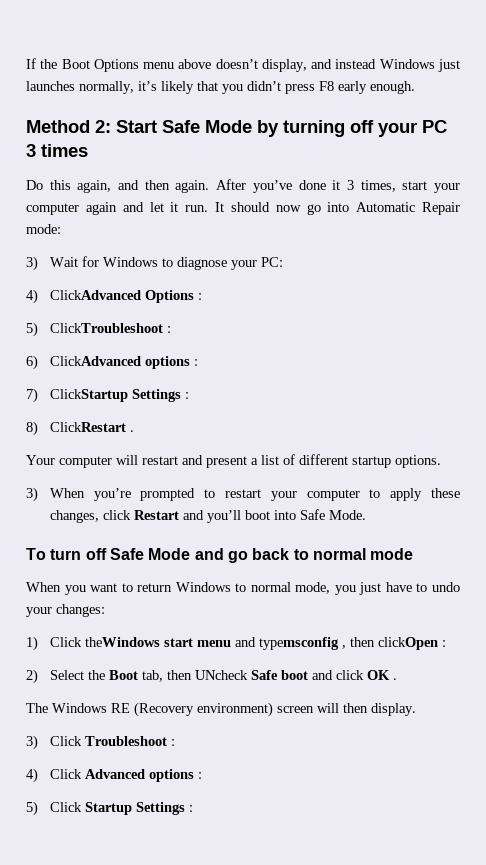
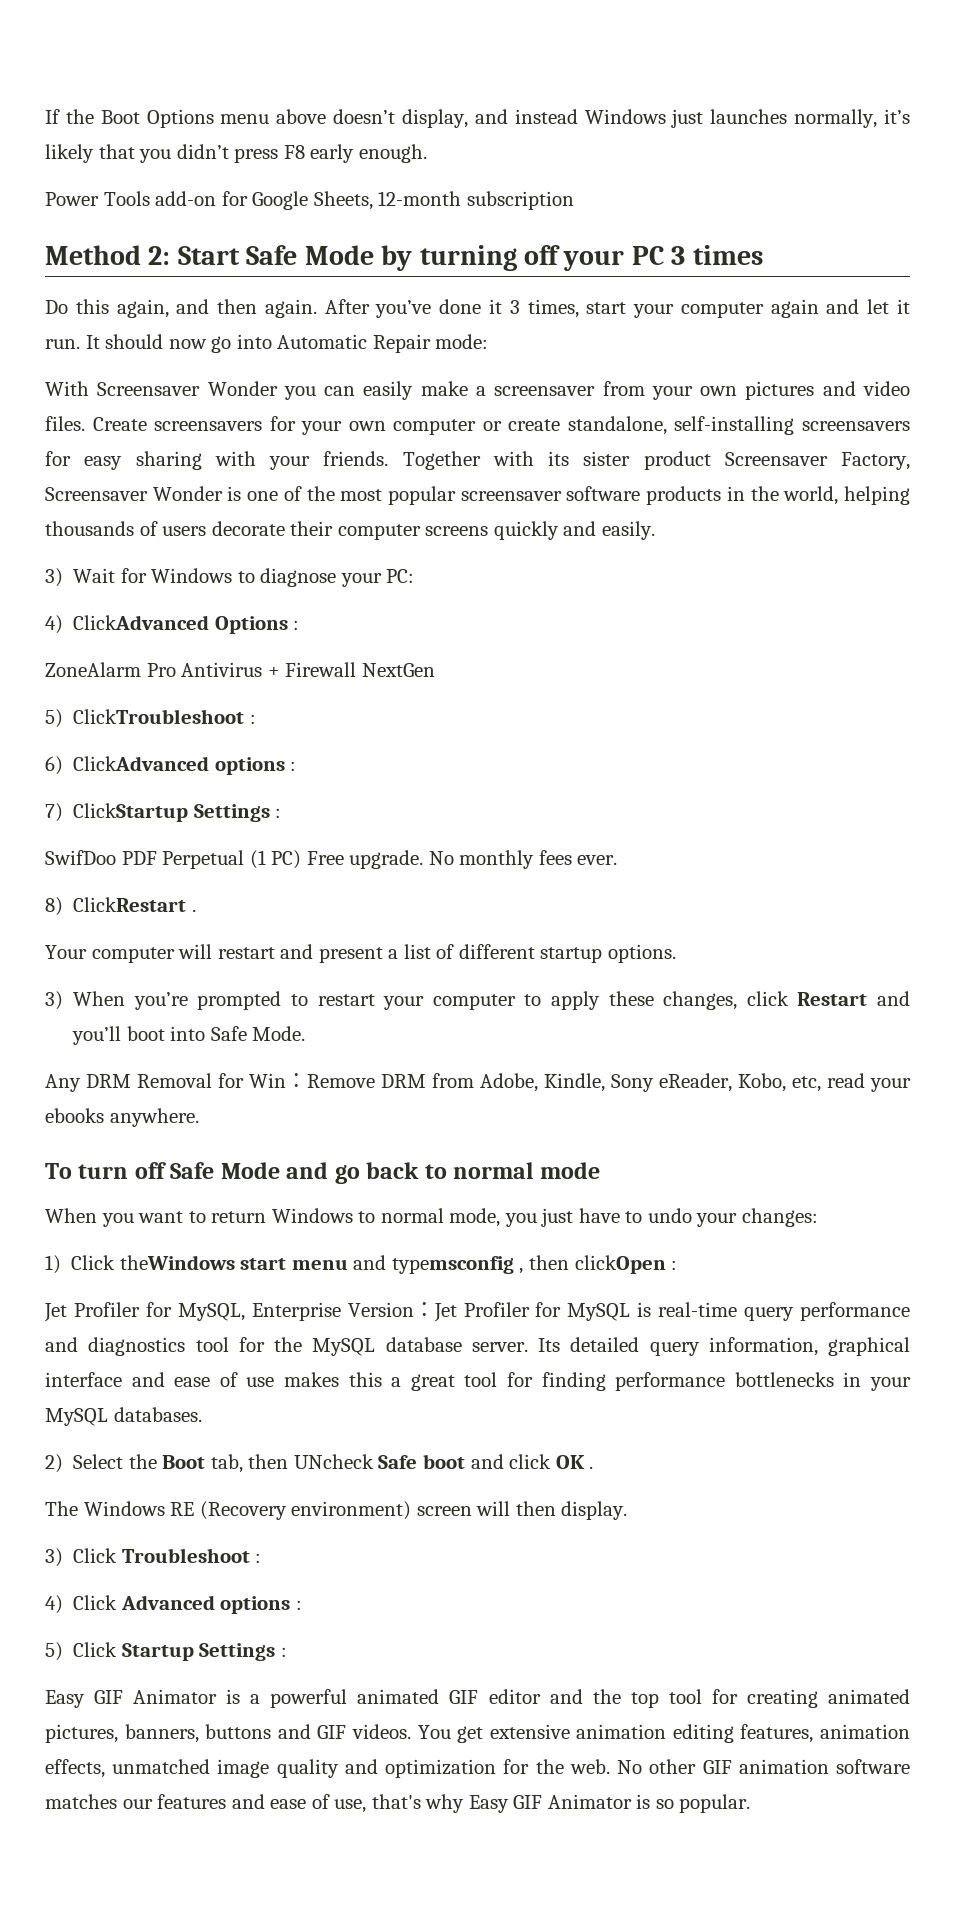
(415, 87) none -> [45,191,574,210] // Power Tools add-on for Google Sheets, 12-month subscription
(61, 229) none -> [45,381,911,400] [45,416,910,435] [45,451,910,470] [45,486,910,505] [45,521,655,540] // With Screensaver Wonder you can easily make a screensaver from your own pictures and video files. Create screensavers for your own computer or create standalone, self-installing screensavers for easy sharing with your friends. Together with its sister product Screensaver Factory, Screensaver Wonder is one of the most popular screensaver software products in the world, helping thousands of users decorate their computer screens quickly and easily.
(202, 296) none -> [45,662,435,677] // ZoneAlarm Pro Antivirus + Firewall NextGen
(189, 395) none -> [45,850,618,869] // SwifDoo PDF Perpetual (1 PC) Free upgrade. No monthly fees ever.
(366, 515) none -> [45,1073,911,1092] [45,1108,199,1127] // Any DRM Removal for Win：Remove DRM from Adobe, Kindle, Sony eReader, Kobo, etc, read your ebooks anywhere.
(446, 643) none -> [44,1302,910,1322] [45,1337,910,1356] [45,1372,912,1391] [45,1407,202,1426] // Jet Profiler for MySQL, Enterprise Version：Jet Profiler for MySQL is real-time query performance and diagnostics tool for the MySQL database server. Its detailed query information, graphical interface and ease of use makes this a great tool for finding performance bottlenecks in your MySQL databases.
(193, 808) none -> [45,1689,911,1708] [45,1724,910,1743] [45,1759,911,1778] [45,1794,751,1813] // Easy GIF Animator is a powerful animated GIF editor and the top tool for creating animated pictures, banners, buttons and GIF videos. You get extensive animation editing features, animation effects, unmatched image quality and optimization for the web. No other GIF animation software matches our features and ease of use, that's why Easy GIF Animator is so popular.

